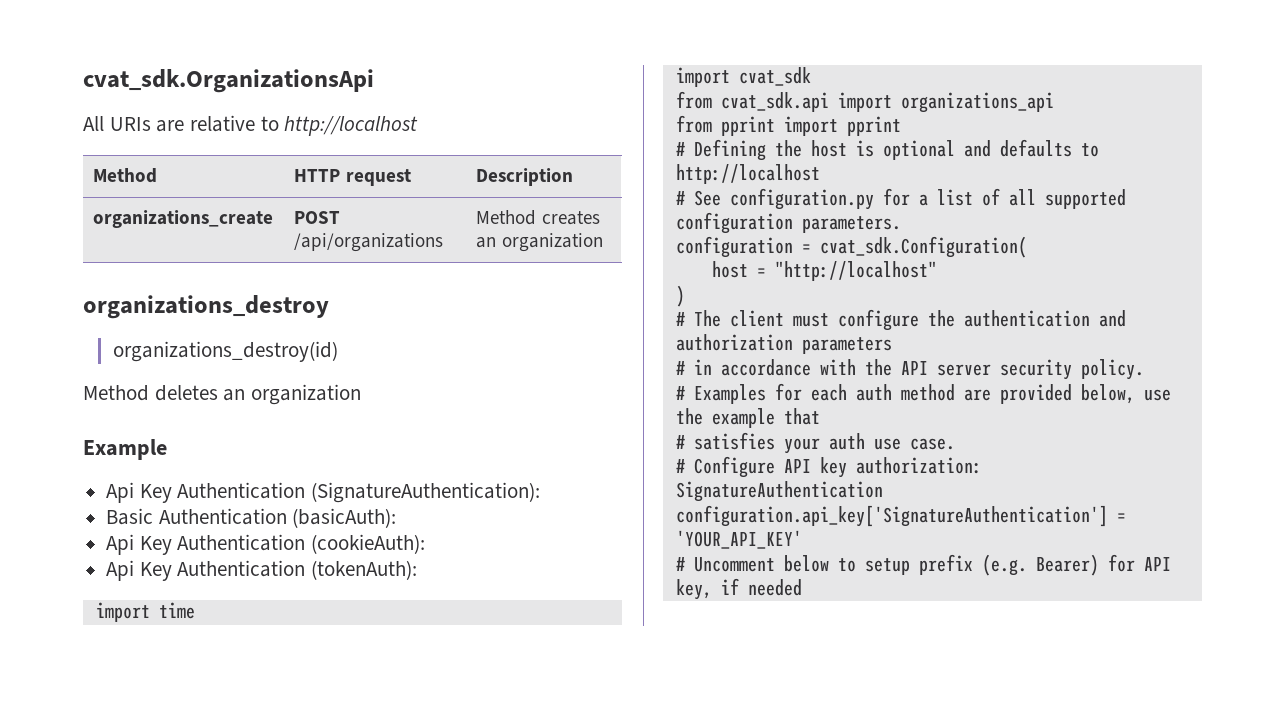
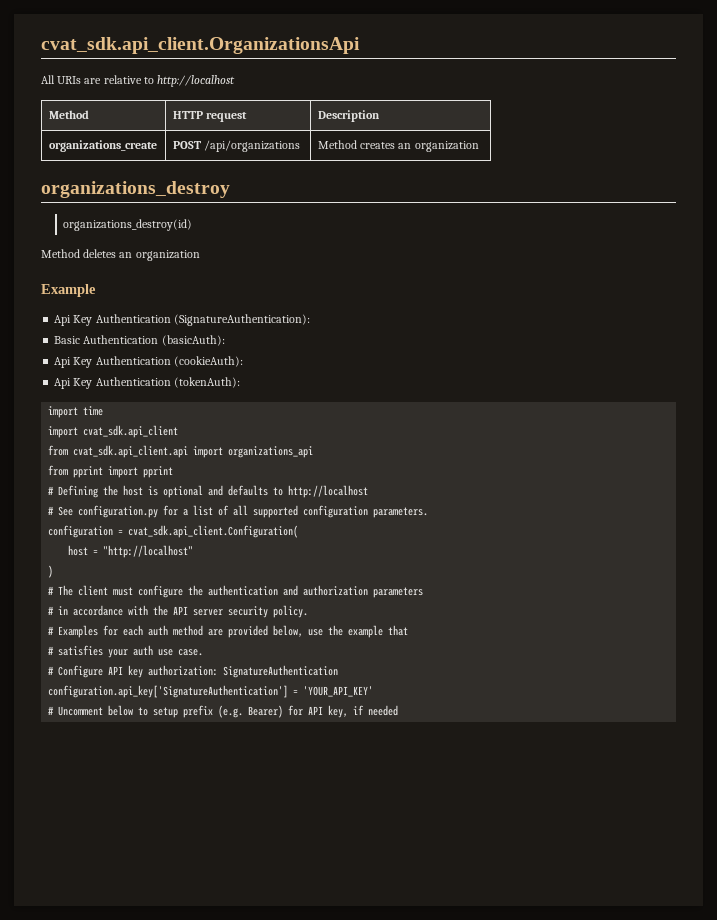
[83,69,374,93] cvat_sdk.OrganizationsApi -> [41,37,360,54] cvat_sdk.api_client.OrganizationsApi
[738,67,811,86] [675,91,829,112] cvat_sdk // from cvat_sdk.api -> [83,425,179,438] [48,445,189,458] cvat_sdk.api_client // from cvat_sdk.api_client.api
[819,236,1027,258] cvat_sdk.Configuration( -> [128,525,299,538] cvat_sdk.api_client.Configuration(

